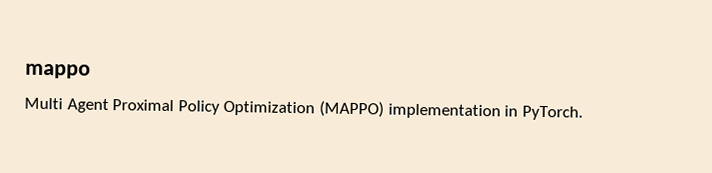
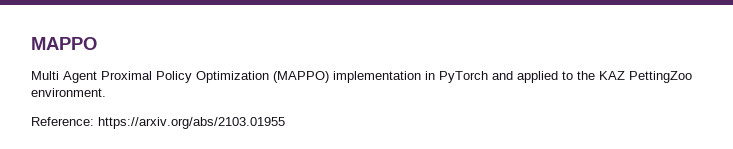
[25,63,91,79] mappo -> [31,37,97,50] MAPPO
[521,105,583,121] PyTorch. -> [439,71,692,83] [31,88,106,97] [31,117,285,129] PyTorch and applied to the KAZ PettingZoo environment. // Reference: https://arxiv.org/abs/2103.01955

